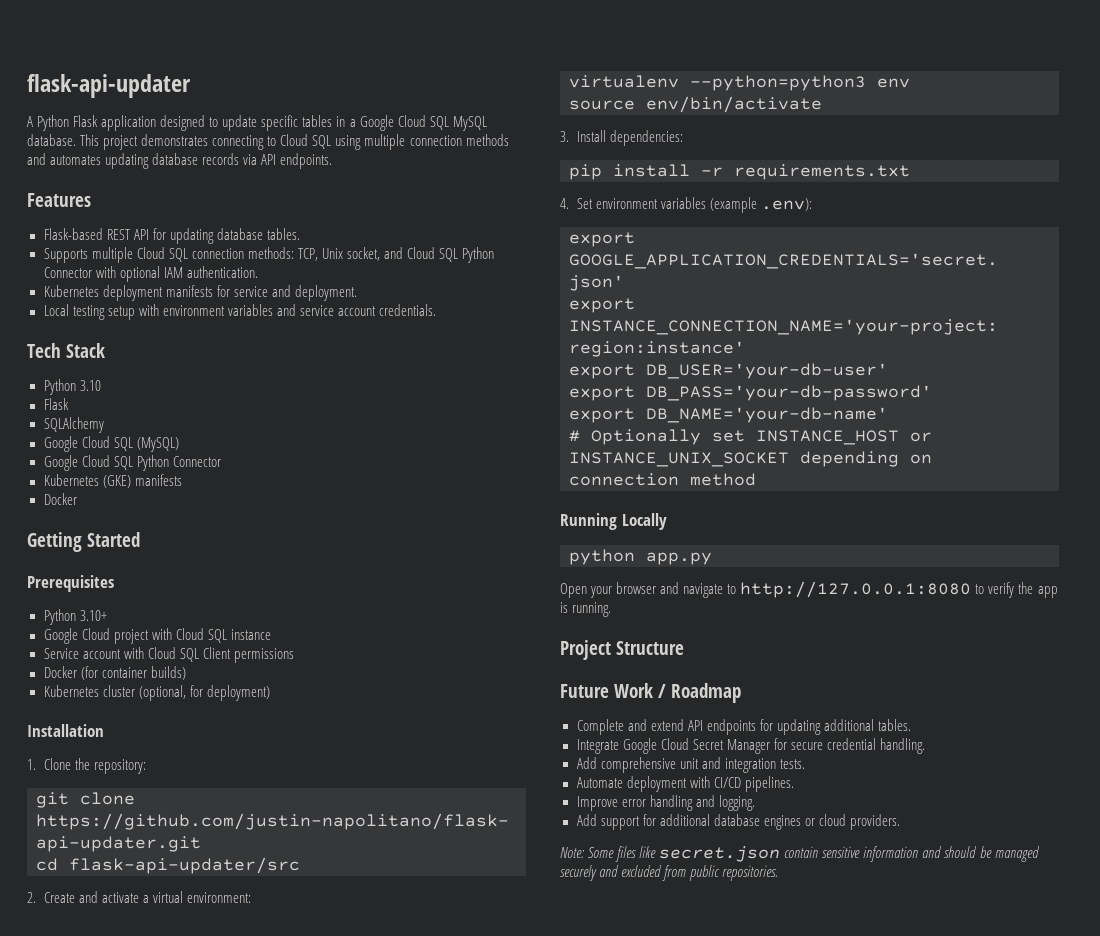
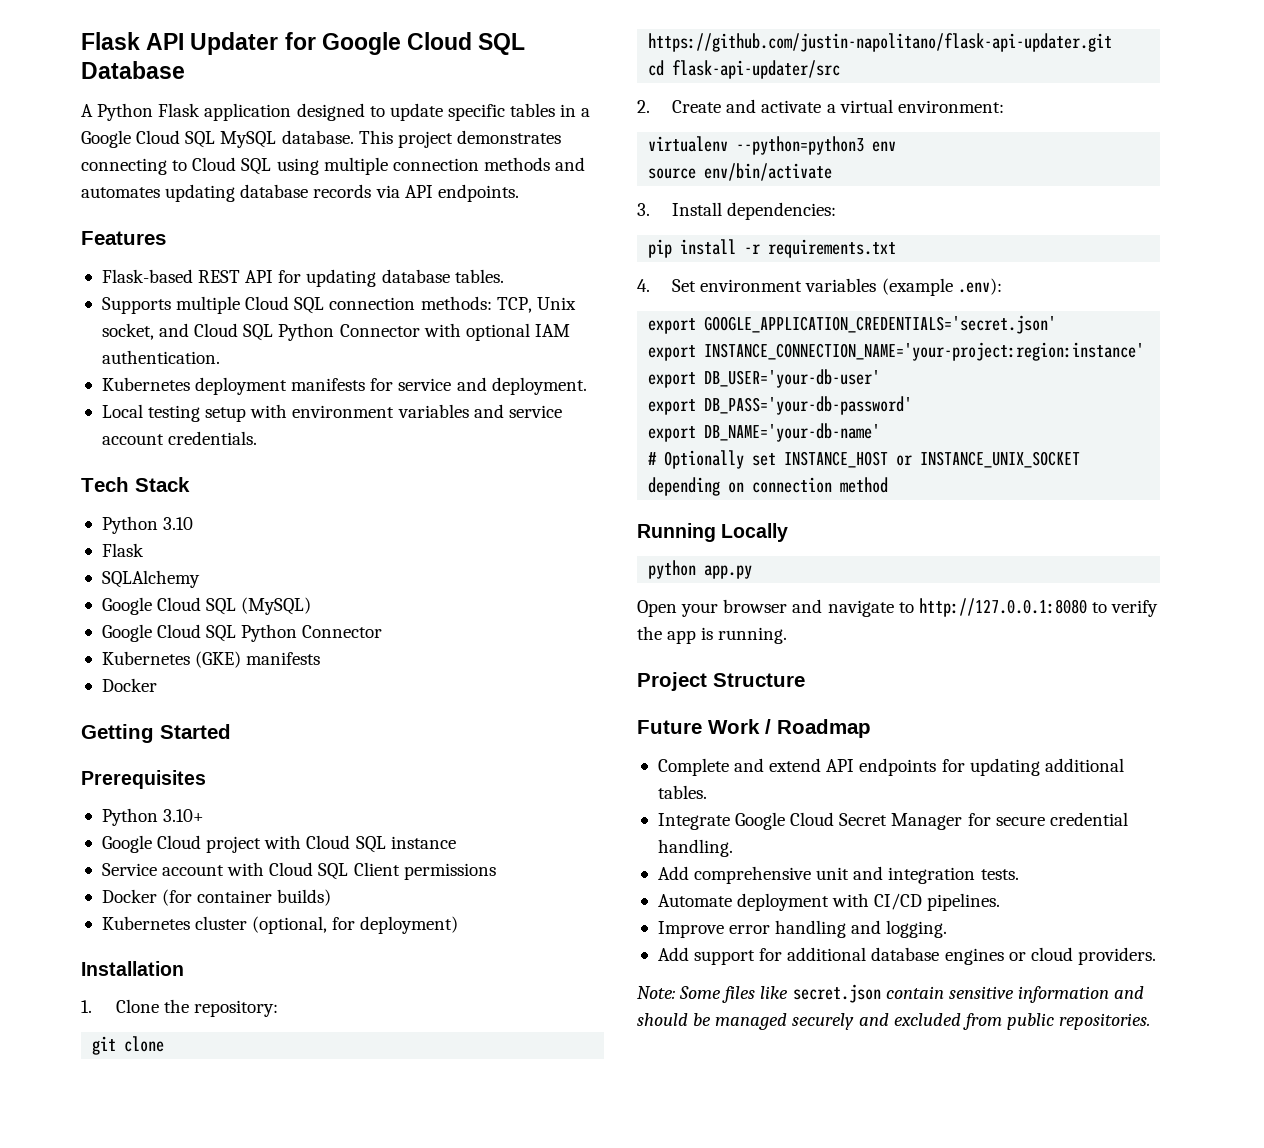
[27,74,191,98] flask-api-updater -> [81,32,526,55] [81,61,185,79] Flask API Updater for Google Cloud SQL Database

